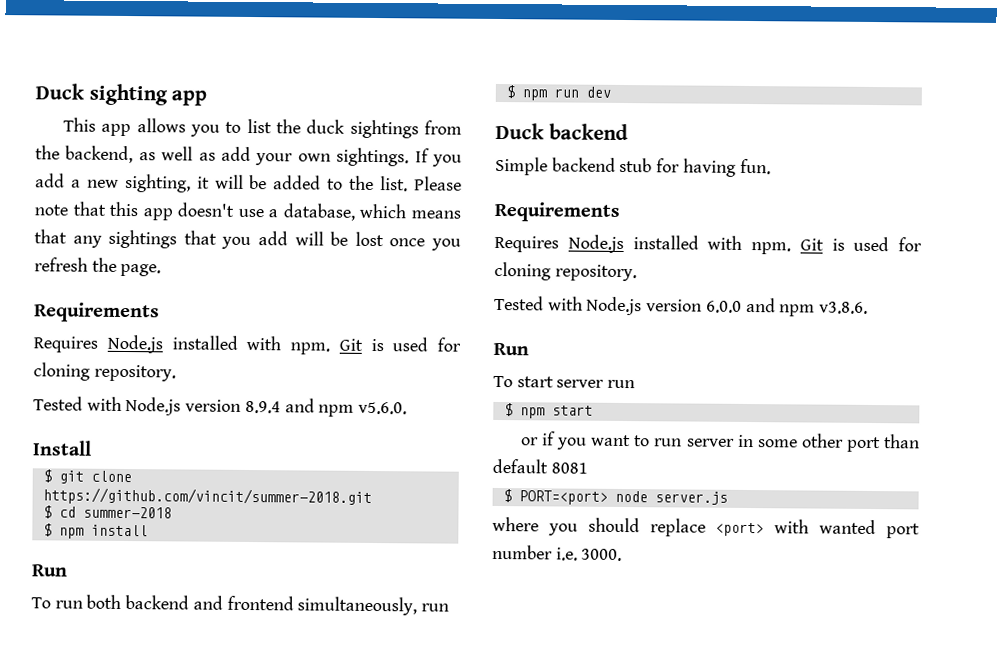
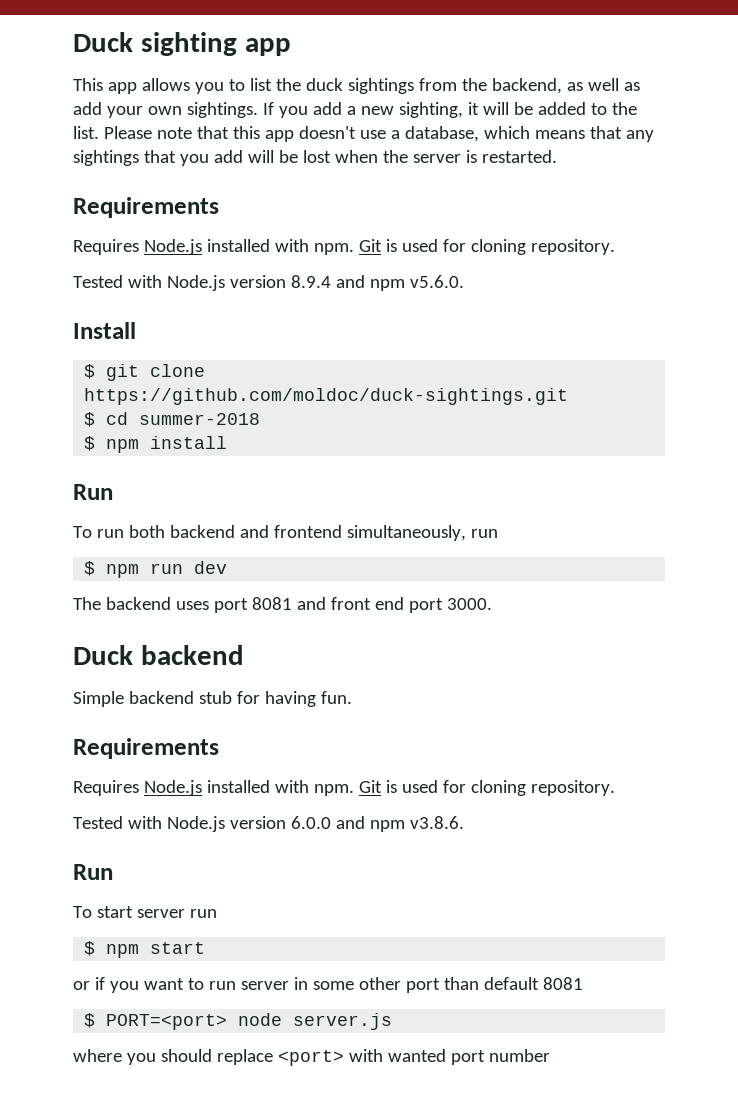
[389,238,462,251] [34,257,162,277] once you refresh the page. -> [334,150,557,163] when the server is restarted.
[42,487,372,506] https://github.com/vincit/summer-2018.git -> [84,388,569,405] https://github.com/moldoc/duck-sightings.git
(611, 92) none -> [73,597,492,613] // The backend uses port 8081 and front end port 3000.
[555,547,623,562] i.e. 3000. -> (550, 1055) none

